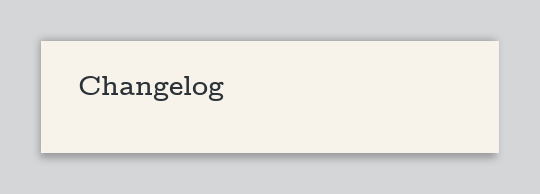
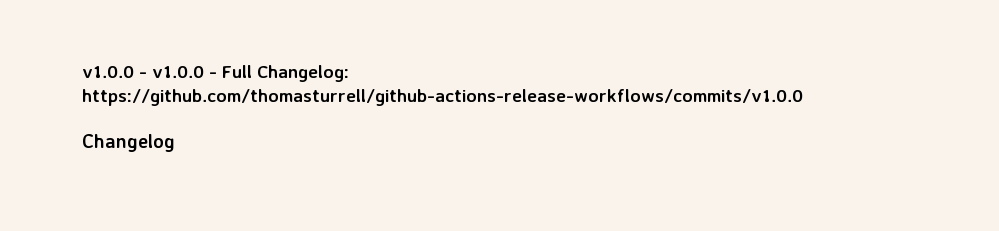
(78, 88) none -> [82,65,349,82] [82,89,803,106] v1.0.0 - v1.0.0 - Full Changelog: https://github.com/thomasturrell/github-actions-release-workflows/commits/v1.0.0 //

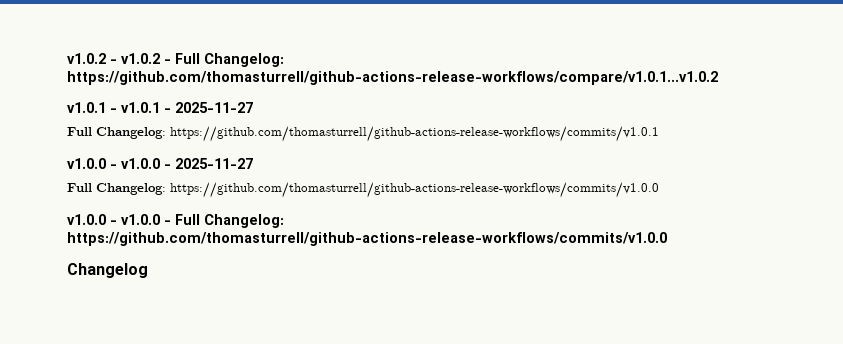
(82, 72) none -> [67,53,284,67] [67,71,718,85] [67,102,253,113] [67,126,659,142] [67,158,253,169] [67,182,659,198] v1.0.2 - v1.0.2 - Full Changelog: https://github.com/thomasturrell/github-actions-release-workflows/compare/v1.0.1...v1.0.2 // v1.0.1 - v1.0.1 - 2025-11-27 // Full Changelog: https://github.com/thomasturrell/github-actions-release-workflows/commits/v1.0.1 // v1.0.0 - v1.0.0 - 2025-11-27 // Full Changelog: https://github.com/thomasturrell/github-actions-release-workflows/commits/v1.0.0 //

